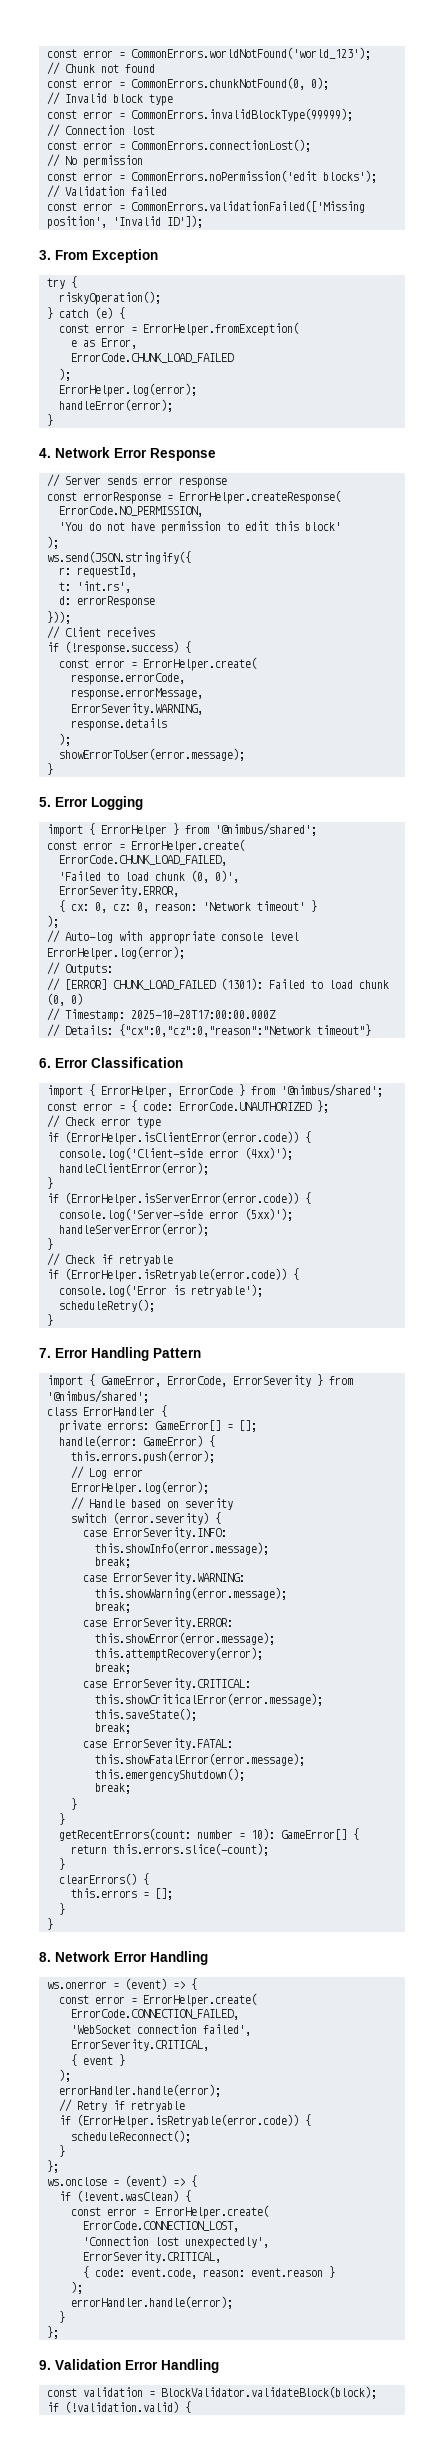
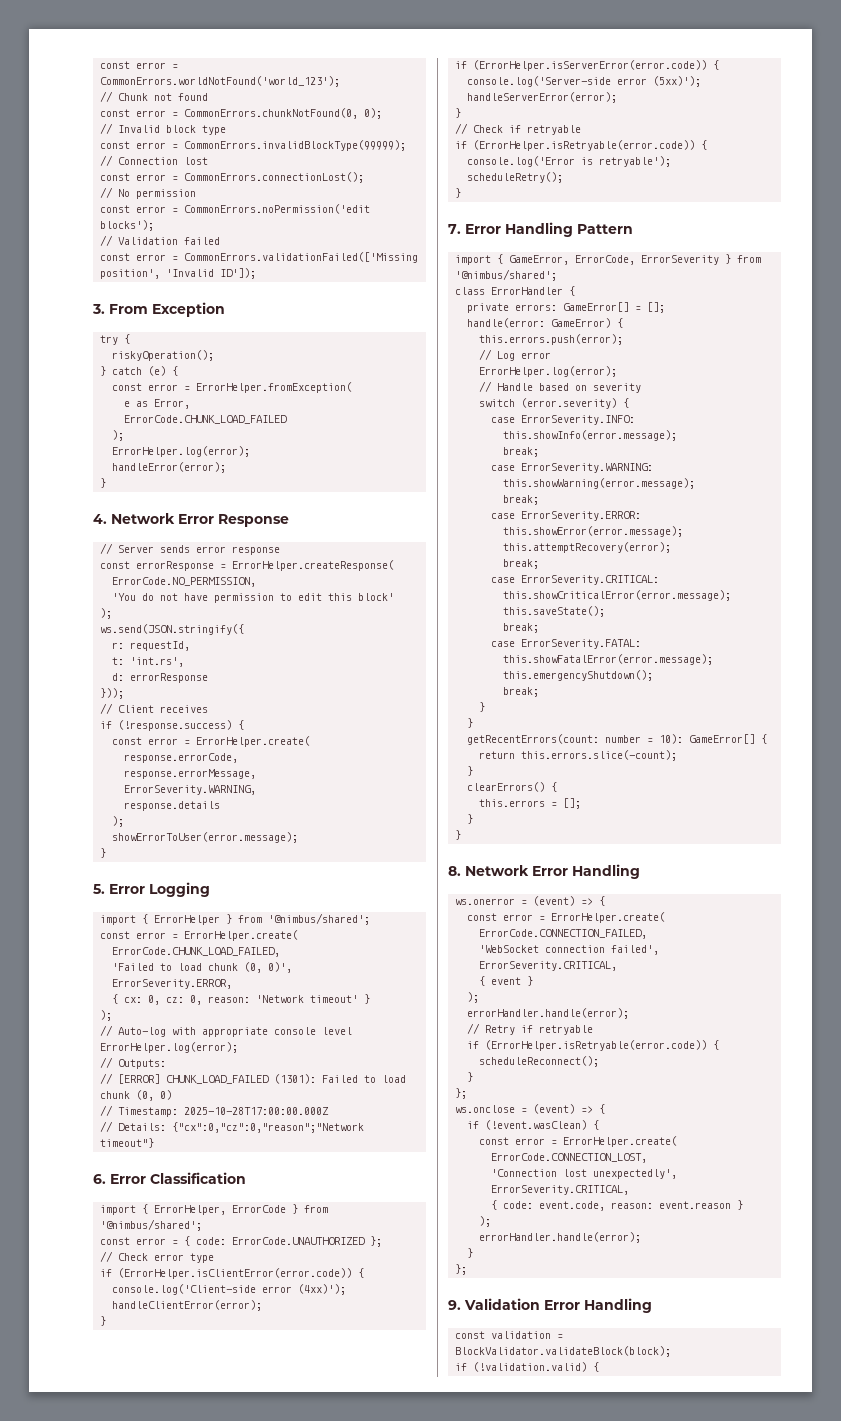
[118,1024,311,1037] {"cx":0,"cz":0,"reason":"Network -> [172,1122,365,1133] {"cx":0,"cz":0,"reason";"Network

